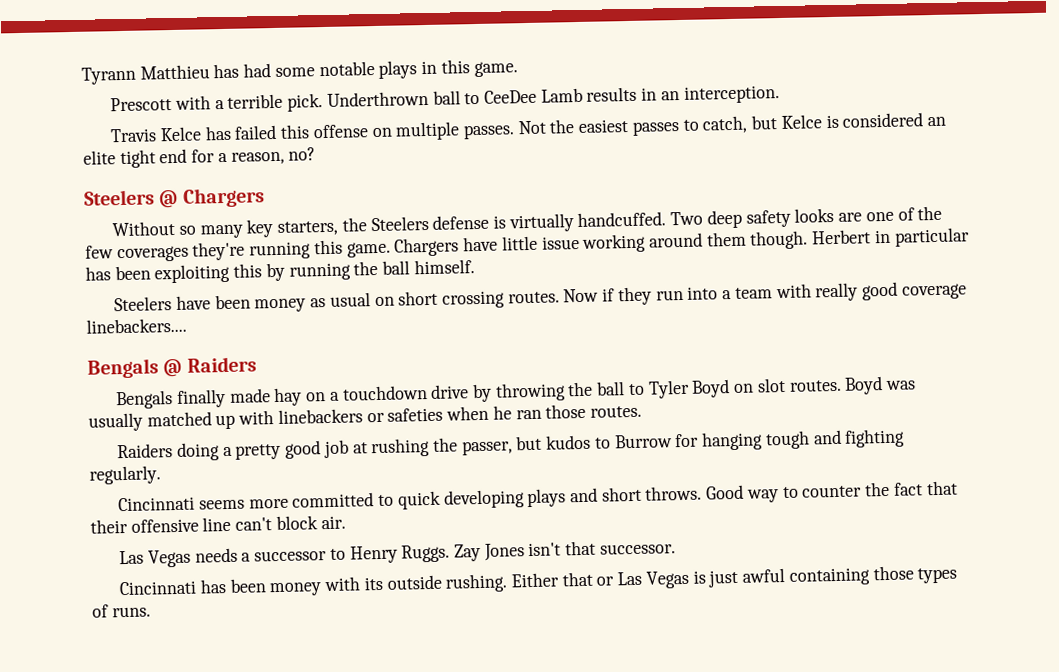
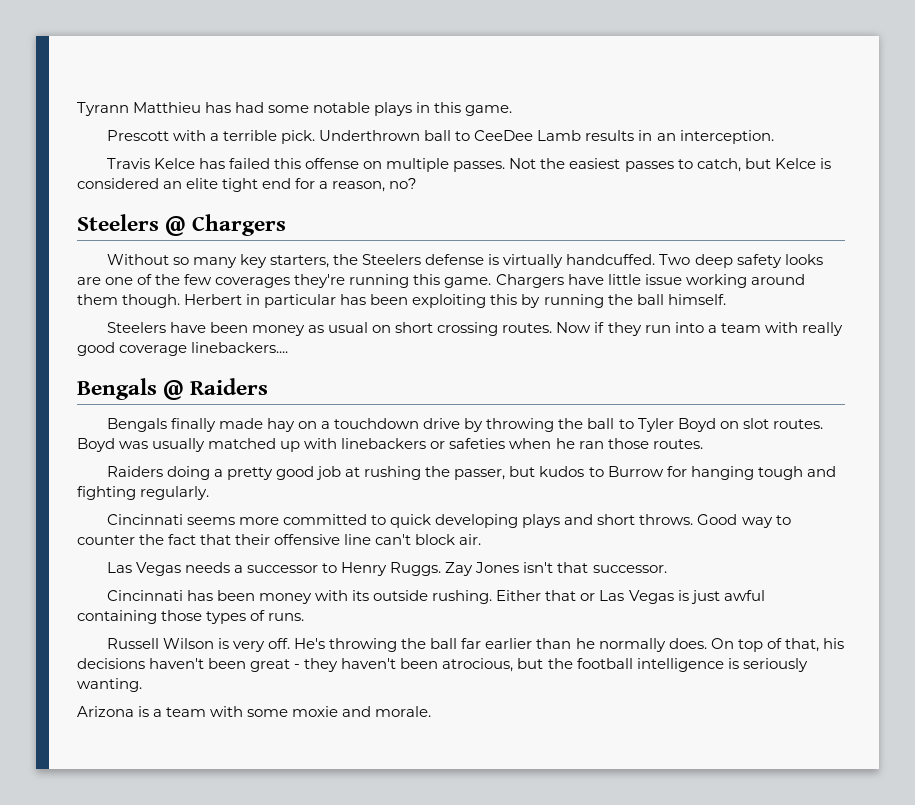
(151, 612) none -> [106,638,844,652] [77,658,808,672] [77,678,142,692] [77,706,432,717] // Russell Wilson is very off. He's throwing the ball far earlier than he normally does. On top of that, his decisions haven't been great - they haven't been atrocious, but the football intelligence is seriously wanting. // Arizona is a team with some moxie and morale.

